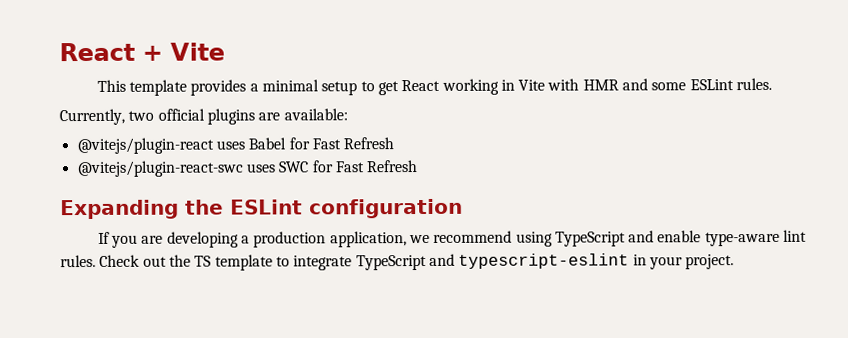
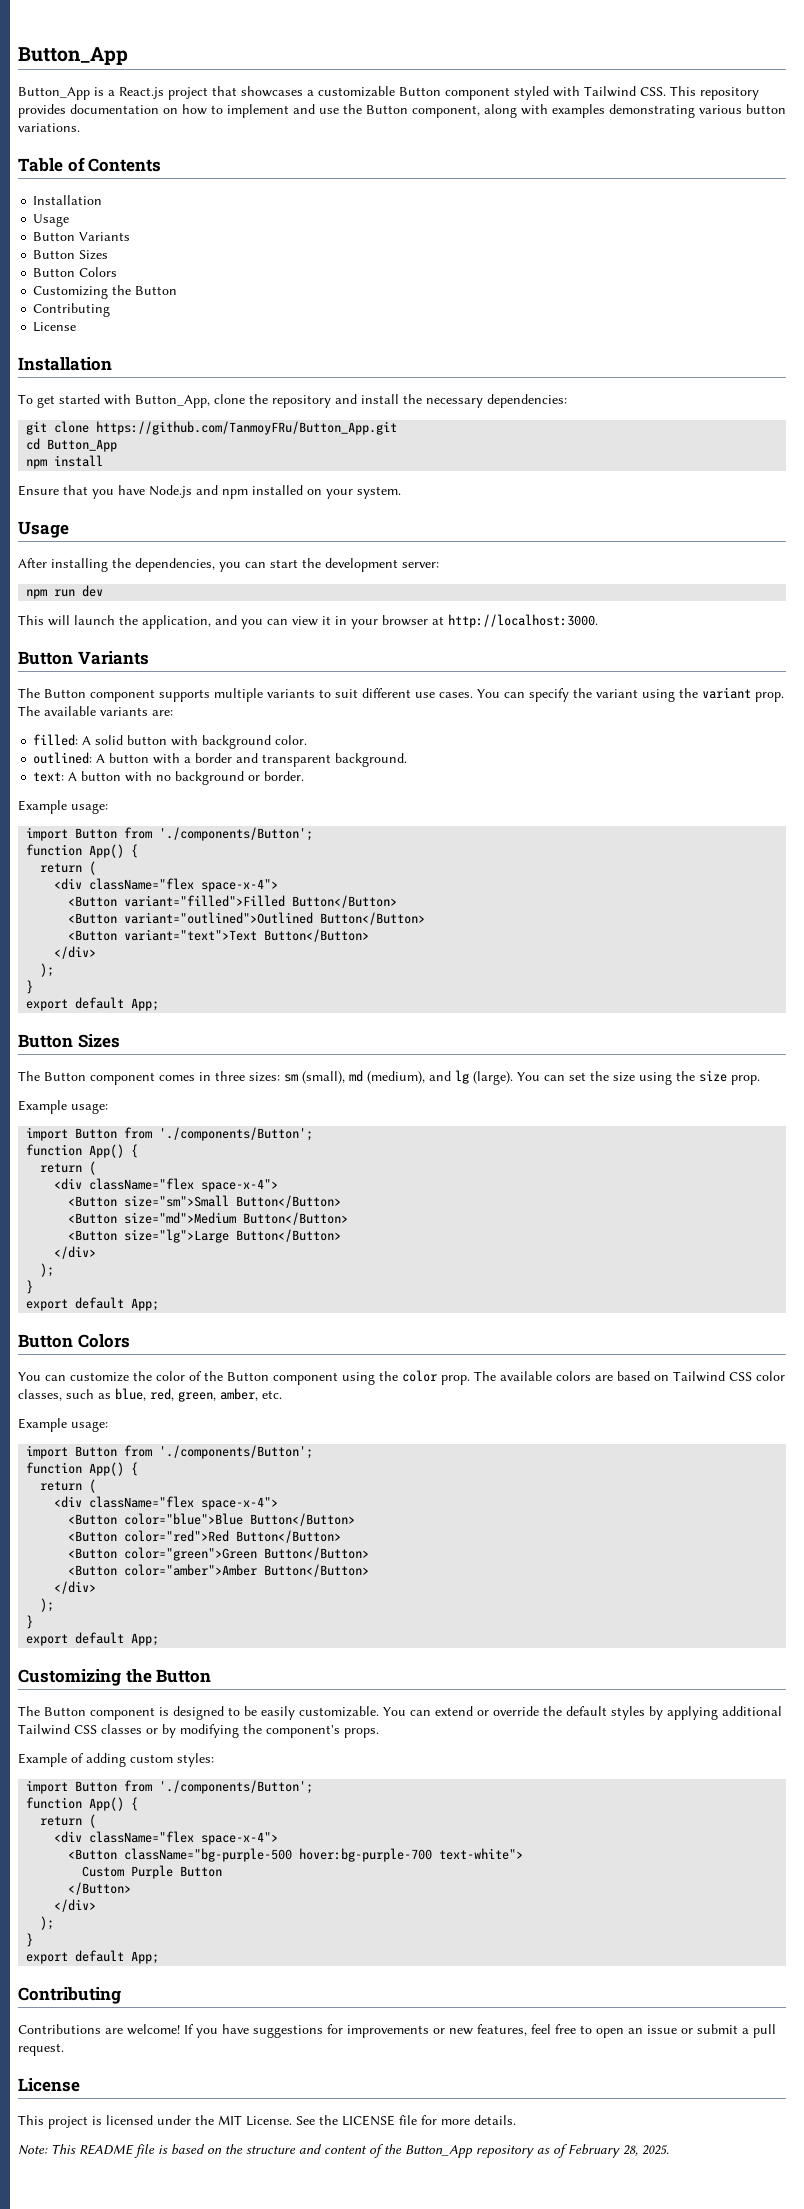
[59,42,225,62] [96,77,773,96] [59,108,348,126] [76,137,395,155] [76,160,419,178] [60,198,463,220] [97,229,808,248] [60,253,735,271] React + Vite // This template provides a minimal setup to get React working in Vite with HMR and some ESLint rules. // Currently, two official plugins are available: // @vitejs/plugin-react uses Babel for Fast Refresh // @vitejs/plugin-react-swc uses SWC for Fast Refresh // Expanding the ESLint configuration // If you are developing a production application, we recommend using TypeScript and enable type-aware lint rules. Check out the TS template to integrate TypeScript and typescript-eslint in your project. -> [18,47,128,65] [18,86,759,100] [18,104,786,118] [18,123,80,132] [18,157,162,172] [33,195,103,205] [33,214,70,227] [33,232,131,241] [33,250,109,260] [33,267,118,277] [33,285,178,299] [33,303,111,317] [33,322,77,332] [18,357,112,371] [18,394,567,408] [26,421,398,435] [26,438,118,452] [26,455,104,469] [18,485,401,499] [18,521,69,538] [18,558,439,572] [26,585,104,599] [18,614,598,629] [18,651,149,665] [18,687,784,702] [18,706,173,716] [33,734,308,749] [33,752,408,767] [33,771,305,785] [18,800,108,814] [26,827,314,841] [26,844,139,858] [40,861,97,875] [54,878,279,892] [68,895,398,908] [68,912,426,925] [68,929,370,942] [54,946,97,959] [40,963,55,977] [26,980,34,994] [26,997,160,1011] [18,1034,120,1048] [18,1070,760,1085] [18,1100,108,1114] [26,1127,314,1141] [26,1144,139,1158] [40,1161,97,1175] [54,1178,279,1192] [68,1195,342,1208] [68,1212,349,1225] [68,1229,342,1243] [54,1246,97,1259] [40,1263,55,1277] [26,1280,34,1294] [26,1297,160,1311] [18,1334,130,1348] [18,1370,785,1385] [18,1388,282,1402] [18,1418,108,1432] [26,1445,314,1459] [26,1462,139,1476] [40,1479,97,1493] [54,1496,279,1510] [68,1513,356,1526] [68,1530,342,1543] [68,1547,370,1561] [68,1564,370,1577] [54,1581,97,1594] [40,1598,55,1612] [26,1615,34,1629] [26,1632,160,1646] [18,1669,212,1686] [18,1706,782,1720] [18,1724,379,1738] [18,1753,214,1767] [26,1780,314,1794] [26,1797,139,1811] [40,1814,97,1828] [54,1831,279,1845] [68,1848,524,1862] [82,1865,223,1879] [68,1882,132,1895] [54,1899,97,1912] [40,1916,55,1930] [26,1933,34,1947] [26,1950,160,1964] [18,1987,121,2004] [18,2024,776,2038] [18,2043,64,2056] [18,2078,80,2092] [18,2115,516,2129] [18,2144,669,2158] Button_App // Button_App is a React.js project that showcases a customizable Button component styled with Tailwind CSS. This repository provides documentation on how to implement and use the Button component, along with examples demonstrating various button variations. // Table of Contents // Installation // Usage // Button Variants // Button Sizes // Button Colors // Customizing the Button // Contributing // License // Installation // To get started with Button_App, clone the repository and install the necessary dependencies: // git clone https://github.com/TanmoyFRu/Button_App.git // cd Button_App // npm install // Ensure that you have Node.js and npm installed on your system. // Usage // After installing the dependencies, you can start the development server: // npm run dev // This will launch the application, and you can view it in your browser at http://localhost:3000. // Button Variants // The Button component supports multiple variants to suit different use cases. You can specify the variant using the variant prop. The available variants are: // filled: A solid button with background color. // outlined: A button with a border and transparent background. // text: A button with no background or border. // Example usage: // import Button from './components/Button'; // function App() { // return ( // <div className="flex space-x-4"> // <Button variant="filled">Filled Button</Button> // <Button variant="outlined">Outlined Button</Button> // <Button variant="text">Text Button</Button> // </div> // ); // } // export default App; // Button Sizes // The Button component comes in three sizes: sm (small), md (medium), and lg (large). You can set the size using the size prop. // Example usage: // import Button from './components/Button'; // function App() { // return ( // <div className="flex space-x-4"> // <Button size="sm">Small Button</Button> // <Button size="md">Medium Button</Button> // <Button size="lg">Large Button</Button> // </div> // ); // } // export default App; // Button Colors // You can customize the color of the Button component using the color prop. The available colors are based on Tailwind CSS color classes, such as blue, red, green, amber, etc. // Example usage: // import Button from './components/Button'; // function App() { // return ( // <div className="flex space-x-4"> // <Button color="blue">Blue Button</Button> // <Button color="red">Red Button</Button> // <Button color="green">Green Button</Button> // <Button color="amber">Amber Button</Button> // </div> // ); // } // export default App; // Customizing the Button // The Button component is designed to be easily customizable. You can extend or override the default styles by applying additional Tailwind CSS classes or by modifying the component's props. // Example of adding custom styles: // import Button from './components/Button'; // function App() { // return ( // <div className="flex space-x-4"> // <Button className="bg-purple-500 hover:bg-purple-700 text-white"> // Custom Purple Button // </Button> // </div> // ); // } // export default App; // Contributing // Contributions are welcome! If you have suggestions for improvements or new features, feel free to open an issue or submit a pull request. // License // This project is licensed under the MIT License. See the LICENSE file for more details. // Note: This README file is based on the structure and content of the Button_App repository as of February 28, 2025.

